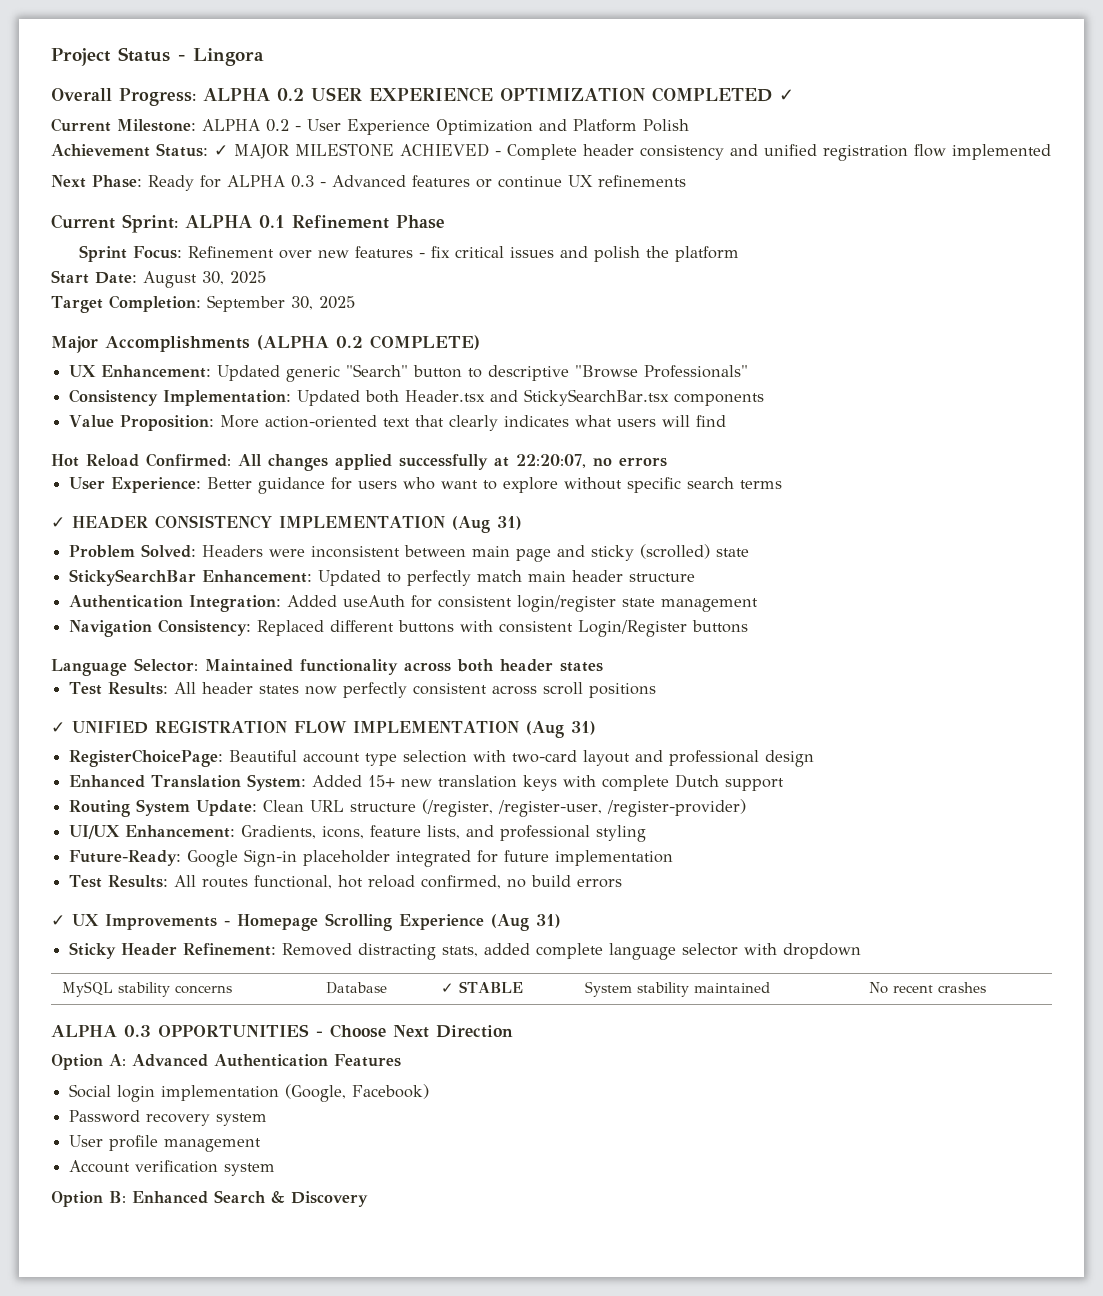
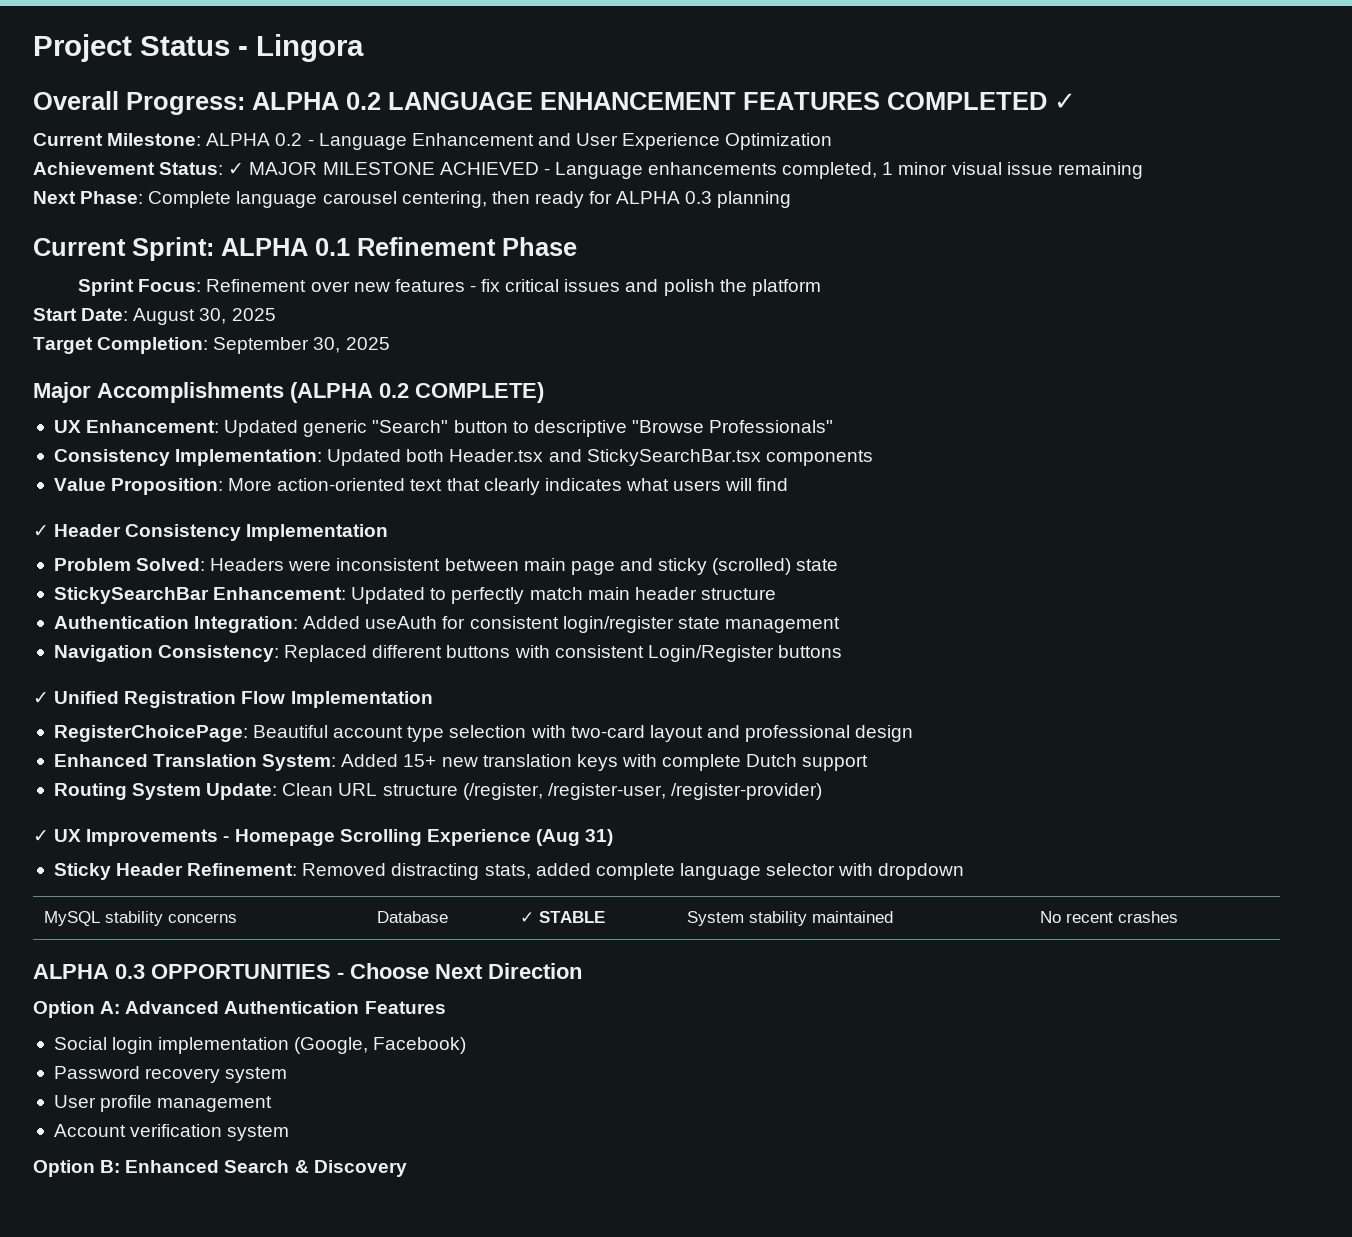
[311,87,645,102] USER EXPERIENCE OPTIMIZATION -> [388,92,880,110] LANGUAGE ENHANCEMENT FEATURES
(301, 128) none -> [318,133,571,150] Language Enhancement and
[539,119,689,132] and Platform Polish -> (833, 141) none
[507,144,1051,161] [51,175,686,191] Complete header consistency and unified registration flow implemented // Next Phase: Ready for ALPHA 0.3 - Advanced features or continue UX refinements -> [554,162,1143,179] [33,191,792,208] Language enhancements completed, 1 minor visual issue remaining // Next Phase: Complete language carousel centering, then ready for ALPHA 0.3 planning
[51,453,667,471] [69,477,783,494] [51,515,522,533] Hot Reload Confirmed: All changes applied successfully at 22:20:07, no errors // User Experience: Better guidance for users who want to explore without specific search terms // ✓ HEADER CONSISTENCY IMPLEMENTATION (Aug 31) -> [33,524,389,541] ✓ Header Consistency Implementation
[51,658,603,676] [69,682,657,698] [51,720,596,738] Language Selector: Maintained functionality across both header states // Test Results: All header states now perfectly consistent across scroll positions // ✓ UNIFIED REGISTRATION FLOW IMPLEMENTATION (Aug 31) -> [33,691,433,708] ✓ Unified Registration Flow Implementation
[69,825,647,842] [69,849,674,867] [69,875,623,889] // UI/UX Enhancement: Gradients, icons, feature lists, and professional styling // Future-Ready: Google Sign-in placeholder integrated for future implementation // Test Results: All routes functional, hot reload confirmed, no build errors -> (822, 791) none

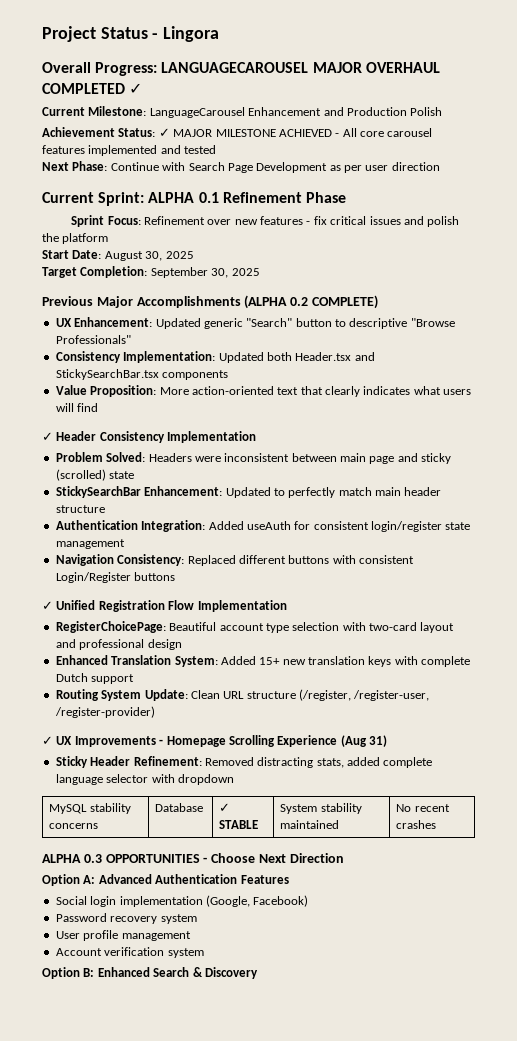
[252,92,880,110] ALPHA 0.2 LANGUAGE ENHANCEMENT FEATURES -> [161,62,440,73] LANGUAGECAROUSEL MAJOR OVERHAUL
[206,133,833,150] ALPHA 0.2 - Language Enhancement and User Experience Optimization -> [149,107,443,118] LanguageCarousel Enhancement and Production Polish
[554,162,1143,179] [33,191,792,208] Language enhancements completed, 1 minor visual issue remaining // Next Phase: Complete language carousel centering, then ready for ALPHA 0.3 planning -> [342,128,433,137] [42,145,217,156] [42,161,440,173] All core carousel features implemented and tested // Next Phase: Continue with Search Page Development as per user direction
(390, 343) none -> [42,296,93,306] Previous

